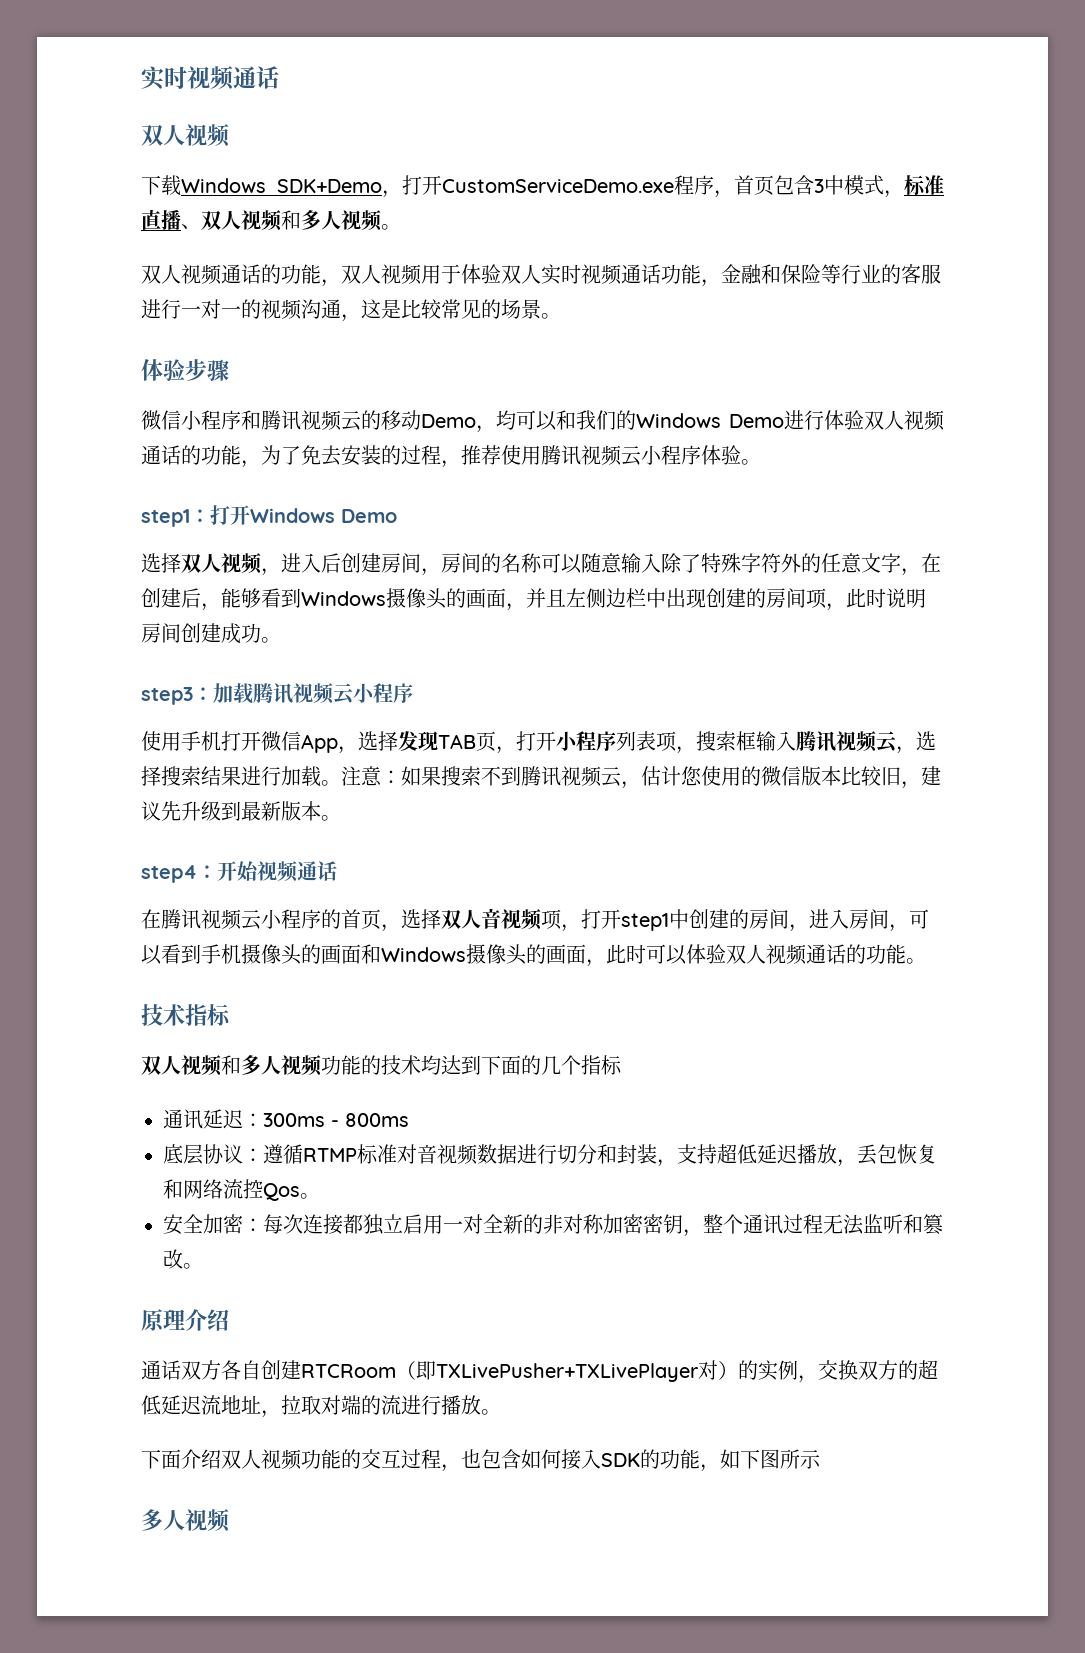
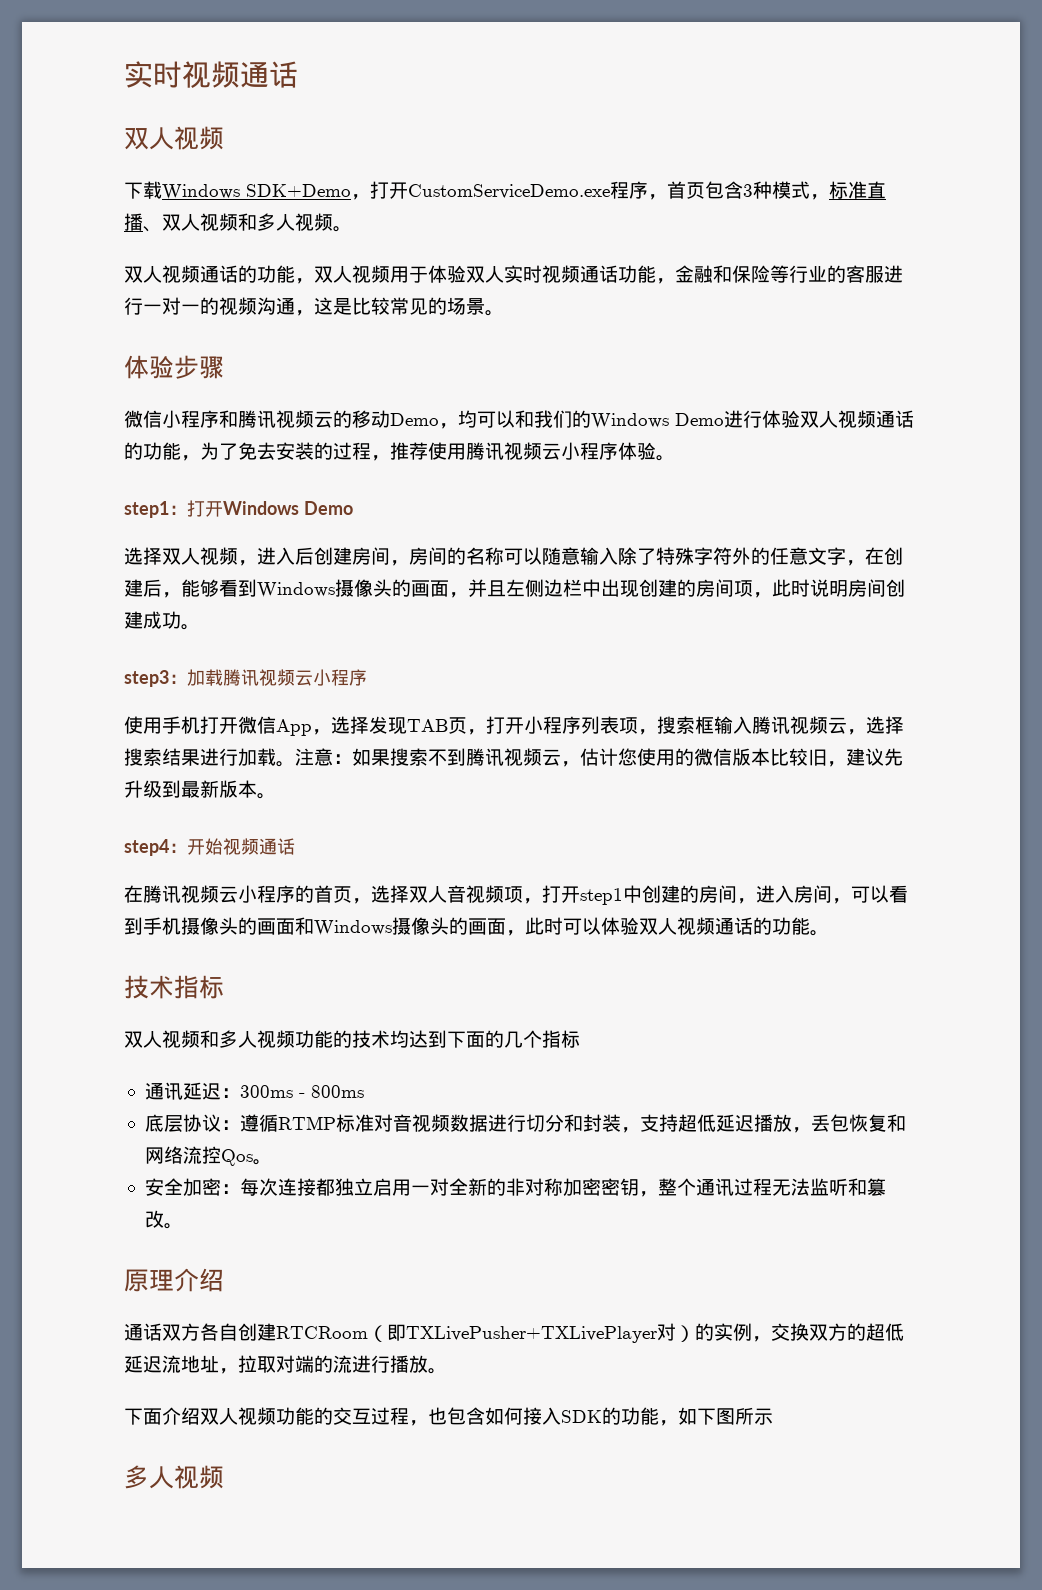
[824,175,844,195] 中 -> [753,181,772,199] 种

